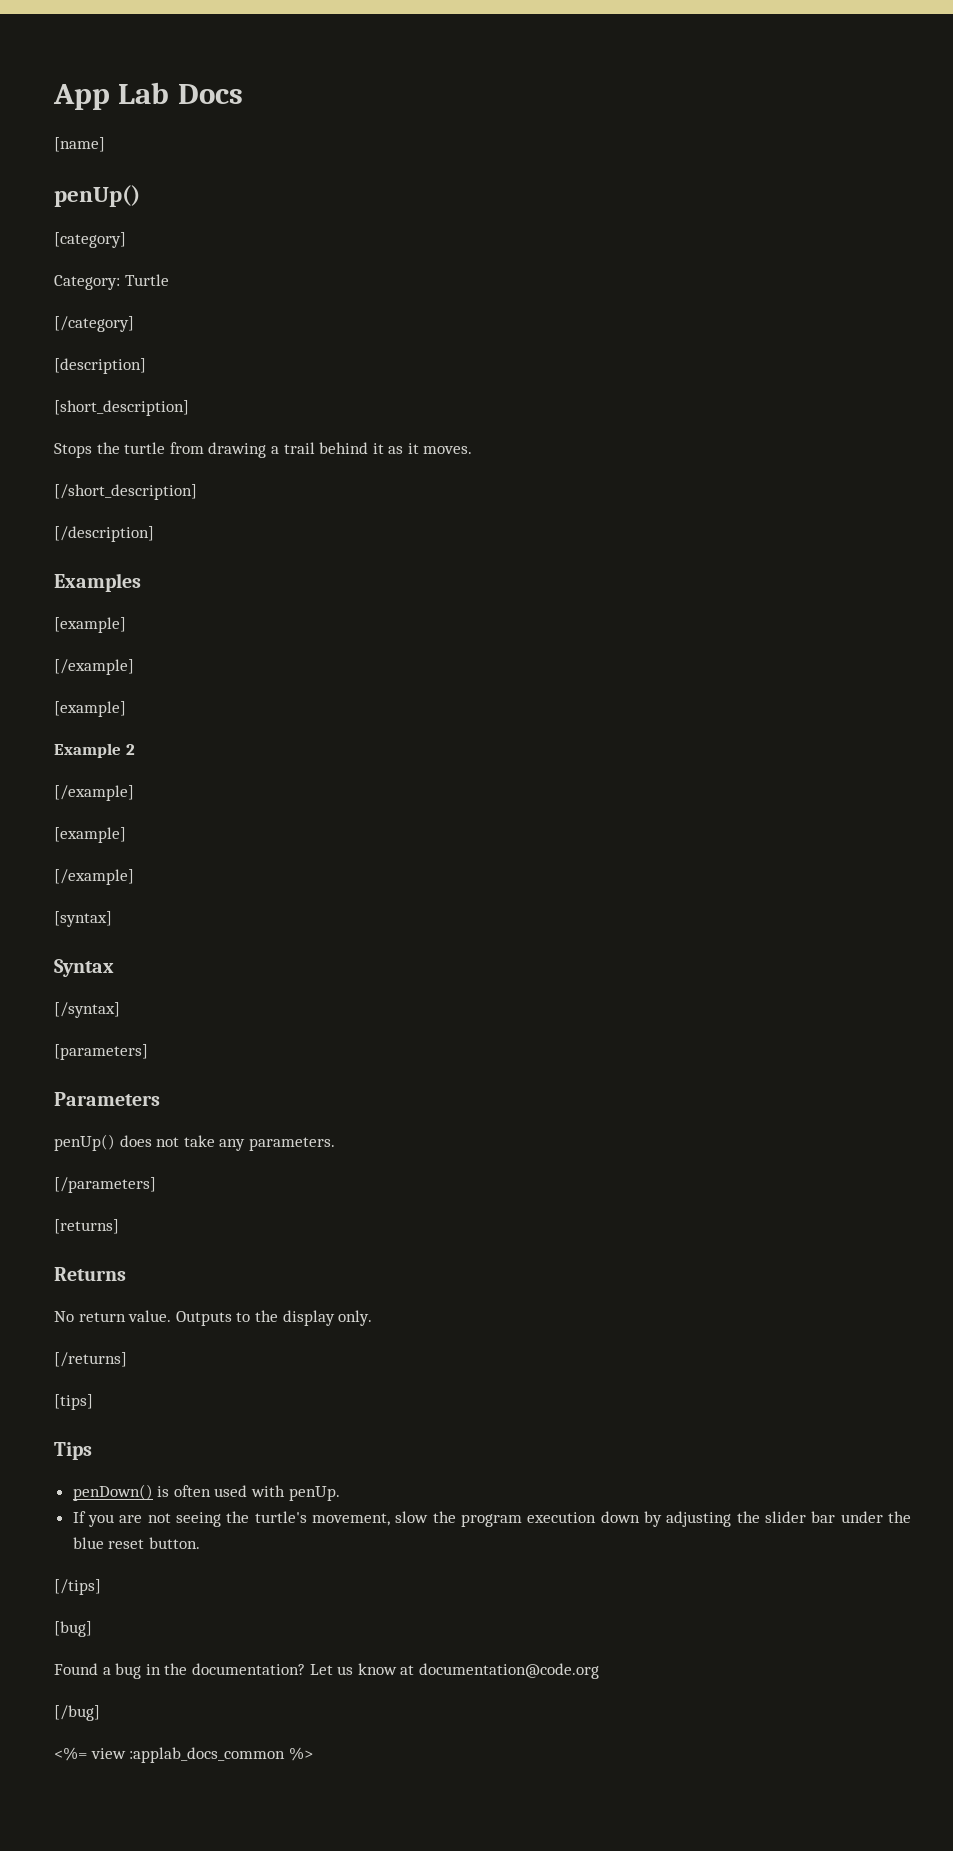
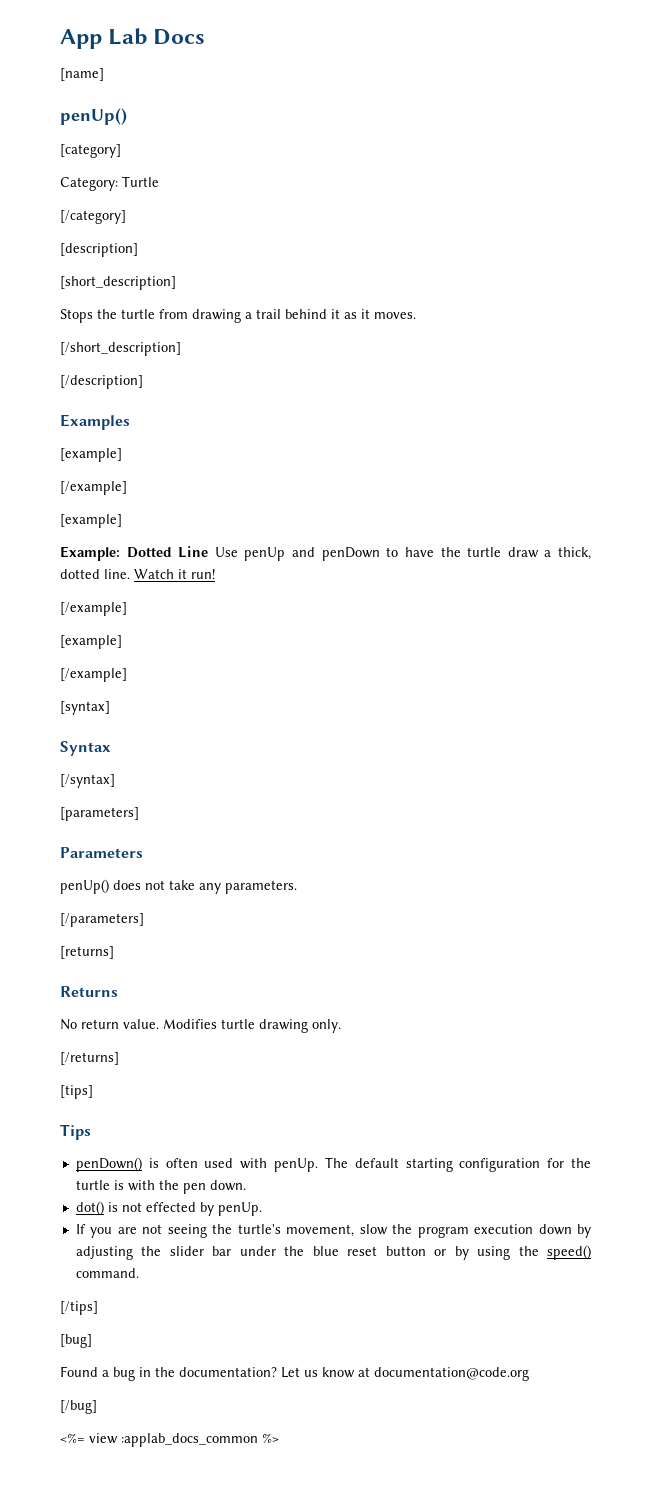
[54,743,135,758] Example 2 -> [60,546,592,561] [60,569,215,579] Example: Dotted Line Use penUp and penDown to have the turtle draw a thick, dotted line. Watch it run!
[175,1310,335,1326] Outputs to the display -> [163,1019,308,1033] Modifies turtle drawing
(340, 1493) none -> [324,1157,591,1172] [75,1180,246,1194] [75,1201,262,1216] The default starting configuration for the turtle is with the pen down. // dot() is not effected by penUp.
[148,1537,200,1549] button. -> [385,1245,591,1260] [75,1268,139,1278] button or by using the speed() command.

